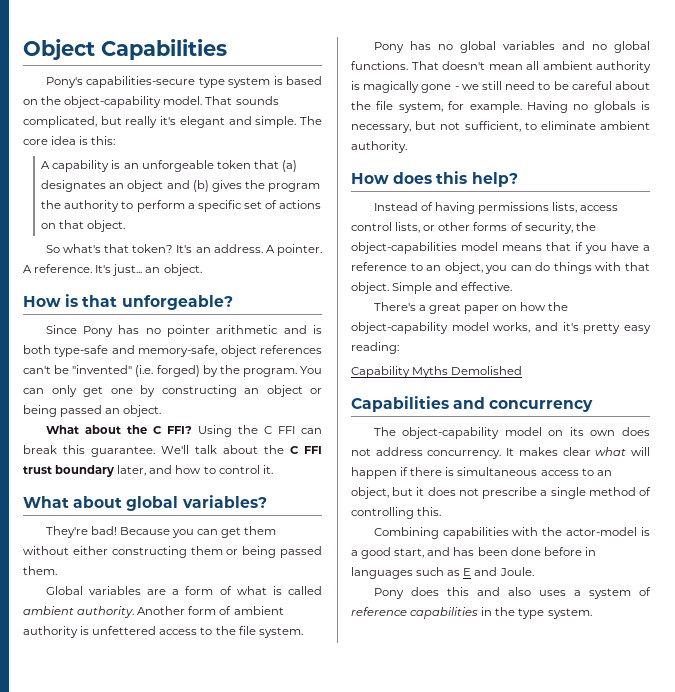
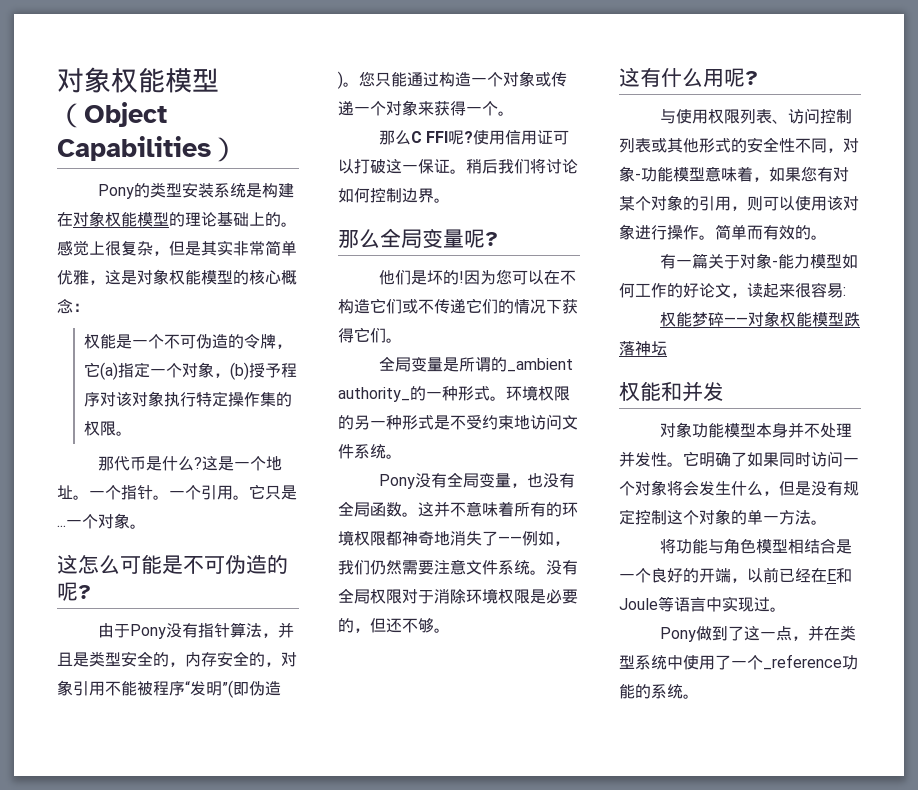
(23, 49) none -> [57,67,219,93] [57,103,84,128] 对象权能模型（
[45,76,322,88] [23,96,279,108] [23,116,323,128] [23,136,116,145] [41,160,297,172] [41,180,320,192] [41,200,322,212] [41,220,126,232] [45,244,322,256] [23,264,202,276] [23,294,233,310] [45,325,322,337] [23,345,322,357] [23,365,322,377] [23,385,322,397] [23,405,162,417] [45,425,322,437] [23,445,322,457] [23,465,273,477] [23,495,267,511] [45,526,277,538] [23,546,323,558] [23,566,57,575] [45,586,323,595] [23,606,284,618] [23,626,303,638] [373,41,650,53] [351,61,651,73] [351,81,650,93] [351,101,650,113] [351,121,650,133] [351,141,407,153] [351,171,518,187] [373,202,619,214] [351,222,596,234] [351,242,650,254] [351,262,650,274] [351,282,513,294] [373,302,569,314] [351,322,651,334] [351,342,399,354] [351,366,523,378] [351,396,594,412] [373,427,650,439] [351,447,650,459] [351,467,612,479] [351,487,651,499] [351,507,442,519] [373,527,650,539] [351,547,596,559] [351,567,534,579] [373,587,651,599] [351,607,592,619] // Pony's capabilities-secure type system is based on the object-capability model. That sounds complicated, but really it's elegant and simple. The core idea is this: // A capability is an unforgeable token that (a) designates an object and (b) gives the program the authority to perform a specific set of actions on that object. // So what's that token? It's an address. A pointer. A reference. It's just... an object. // How is that unforgeable? // Since Pony has no pointer arithmetic and is both type-safe and memory-safe, object references can't be "invented" (i.e. forged) by the program. You can only get one by constructing an object or being passed an object. // What about the C FFI? Using the C FFI can break this guarantee. We'll talk about the C FFI trust boundary later, and how to control it. // What about global variables? // They're bad! Because you can get them without either constructing them or being passed them. // Global variables are a form of what is called ambient authority. Another form of ambient authority is unfettered access to the file system. // Pony has no global variables and no global functions. That doesn't mean all ambient authority is magically gone - we still need to be careful about the file system, for example. Having no globals is necessary, but not sufficient, to eliminate ambient authority. // How does this help? // Instead of having permissions lists, access control lists, or other forms of security, the object-capabilities model means that if you have a reference to an object, you can do things with that object. Simple and effective. // There's a great paper on how the object-capability model works, and it's pretty easy reading: // Capability Myths Demolished // Capabilities and concurrency // The object-capability model on its own does not address concurrency. It makes clear what will happen if there is simultaneous access to an object, but it does not prescribe a single method of controlling this. // Combining capabilities with the actor-model is a good start, and has been done before in languages such as E and Joule. // Pony does this and also uses a system of reference capabilities in the type system. -> [211,137,238,162] [97,182,294,199] [57,211,297,227] [57,240,297,256] [57,269,297,285] [57,298,89,314] [83,334,292,349] [83,362,297,380] [83,391,292,407] [83,421,132,436] [97,456,282,471] [57,484,297,500] [57,513,146,529] [57,554,288,574] [57,582,91,601] [97,622,294,639] [57,651,297,667] [57,680,281,698] [338,71,567,89] [338,100,514,116] [378,130,569,145] [338,158,578,174] [338,188,450,203] [338,228,498,248] [378,269,576,285] [338,298,578,314] [338,327,402,343] [378,356,573,372] [338,385,570,402] [338,414,578,430] [338,444,402,459] [378,472,575,489] [338,501,578,517] [338,530,570,546] [338,559,578,575] [338,588,578,604] [338,618,450,633] [619,67,758,88] [659,108,852,124] [619,137,859,153] [619,166,849,182] [619,195,859,211] [619,224,827,240] [659,253,858,269] [619,282,846,298] [659,311,860,327] [619,340,667,356] [619,381,724,402] [659,422,852,438] [619,451,859,467] [619,480,859,496] [619,509,827,525] [659,538,852,554] [619,567,852,583] [619,596,786,612] [659,625,856,642] [619,654,858,670] [619,684,699,699] ） // Pony的类型安装系统是构建在对象权能模型的理论基础上的。感觉上很复杂，但是其实非常简单优雅，这是对象权能模型的核心概念： // 权能是一个不可伪造的令牌，它(a)指定一个对象，(b)授予程序对该对象执行特定操作集的权限。 // 那代币是什么?这是一个地址。一个指针。一个引用。它只是...一个对象。 // 这怎么可能是不可伪造的呢? // 由于Pony没有指针算法，并且是类型安全的，内存安全的，对象引用不能被程序“发明”(即伪造)。您只能通过构造一个对象或传递一个对象来获得一个。 // 那么C FFI呢?使用信用证可以打破这一保证。稍后我们将讨论如何控制边界。 // 那么全局变量呢? // 他们是坏的!因为您可以在不构造它们或不传递它们的情况下获得它们。 // 全局变量是所谓的_ambient authority_的一种形式。环境权限的另一种形式是不受约束地访问文件系统。 // Pony没有全局变量，也没有全局函数。这并不意味着所有的环境权限都神奇地消失了——例如，我们仍然需要注意文件系统。没有全局权限对于消除环境权限是必要的，但还不够。 // 这有什么用呢? // 与使用权限列表、访问控制列表或其他形式的安全性不同，对象-功能模型意味着，如果您有对某个对象的引用，则可以使用该对象进行操作。简单而有效的。 // 有一篇关于对象-能力模型如何工作的好论文，读起来很容易: // 权能梦碎——对象权能模型跌落神坛 // 权能和并发 // 对象功能模型本身并不处理并发性。它明确了如果同时访问一个对象将会发生什么，但是没有规定控制这个对象的单一方法。 // 将功能与角色模型相结合是一个良好的开端，以前已经在E和Joule等语言中实现过。 // Pony做到了这一点，并在类型系统中使用了一个_reference功能的系统。

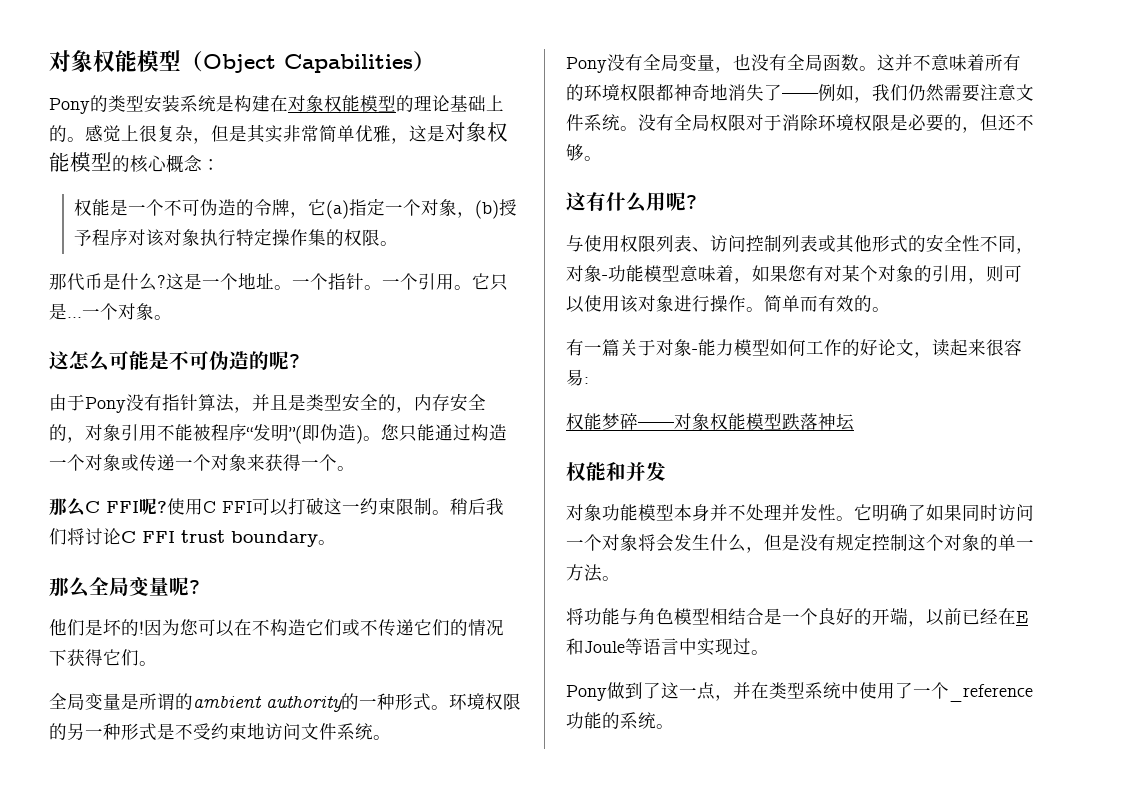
[504,130,553,145] 信用证 -> [203,501,252,513] C FFI
[418,159,450,174] 保证 -> [360,498,432,515] 约束限制
[338,188,434,203] 如何控制边界 -> [121,530,318,547] C FFI trust boundary
[506,358,573,372] [338,387,410,402] _ambient authority_ -> [193,695,342,712] ambient authority

